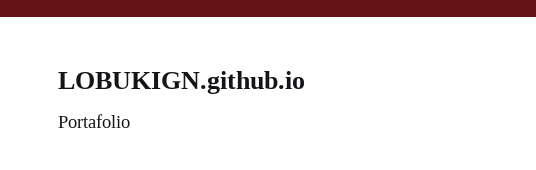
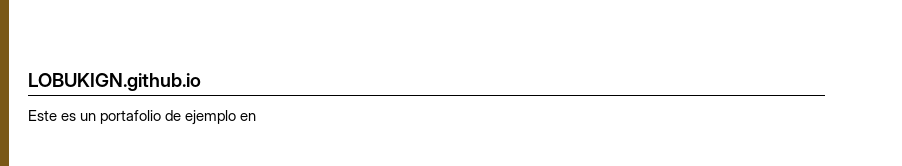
[58,114,130,128] Portafolio -> [28,110,257,125] Este es un portafolio de ejemplo en

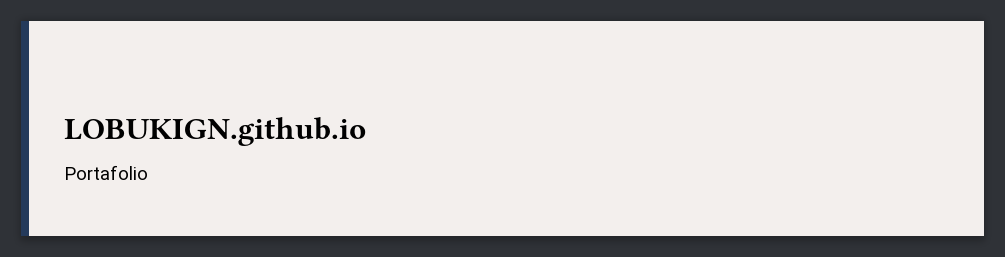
[28,110,257,125] Este es un portafolio de ejemplo en -> [64,165,148,180] Portafolio

